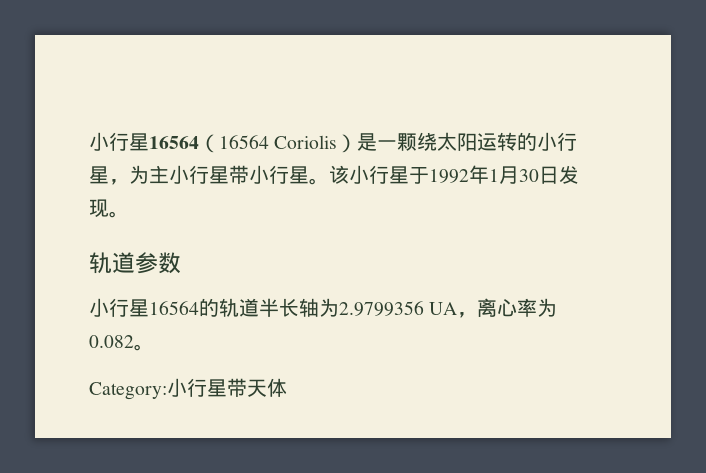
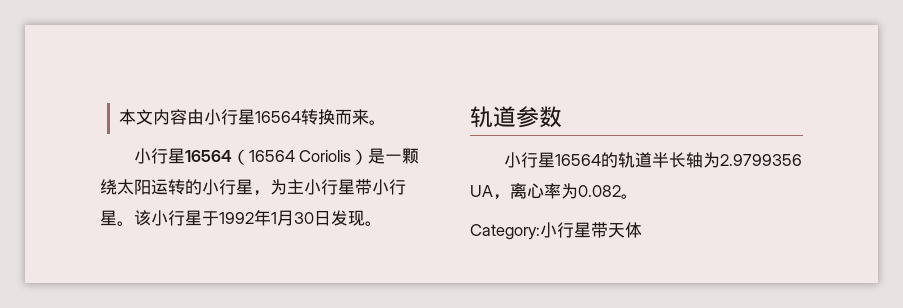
(89, 141) none -> [119,109,387,125] 本文内容由小行星16564转换而来。 //

